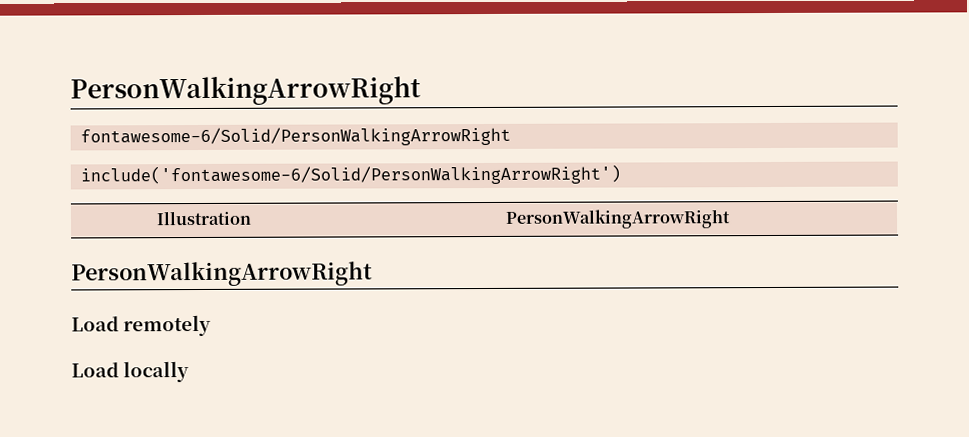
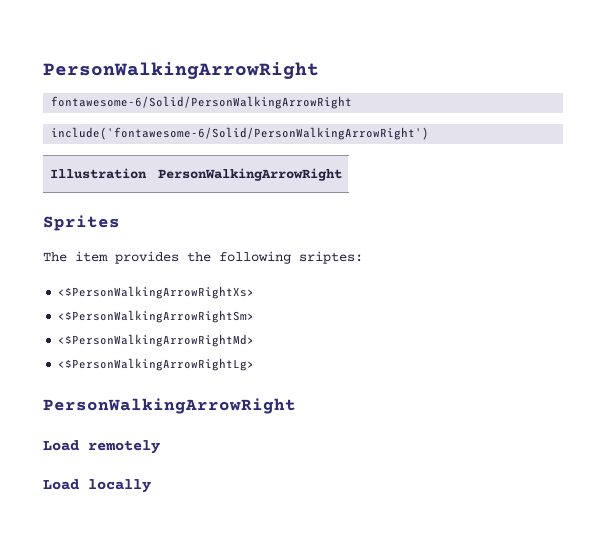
(731, 219) none -> [43,215,120,231] [43,251,363,264] [58,286,255,299] [58,310,255,323] [58,334,255,347] [58,358,255,371] // Sprites // The item provides the following sriptes: // <$PersonWalkingArrowRightXs> // <$PersonWalkingArrowRightSm> // <$PersonWalkingArrowRightMd> // <$PersonWalkingArrowRightLg>

